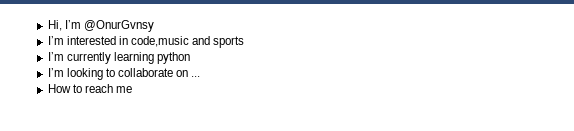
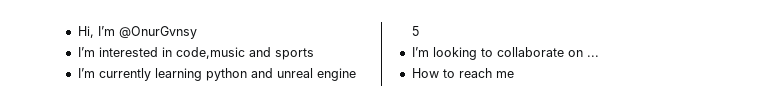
(190, 58) none -> [250,68,356,81] [411,26,419,36] and unreal engine 5

